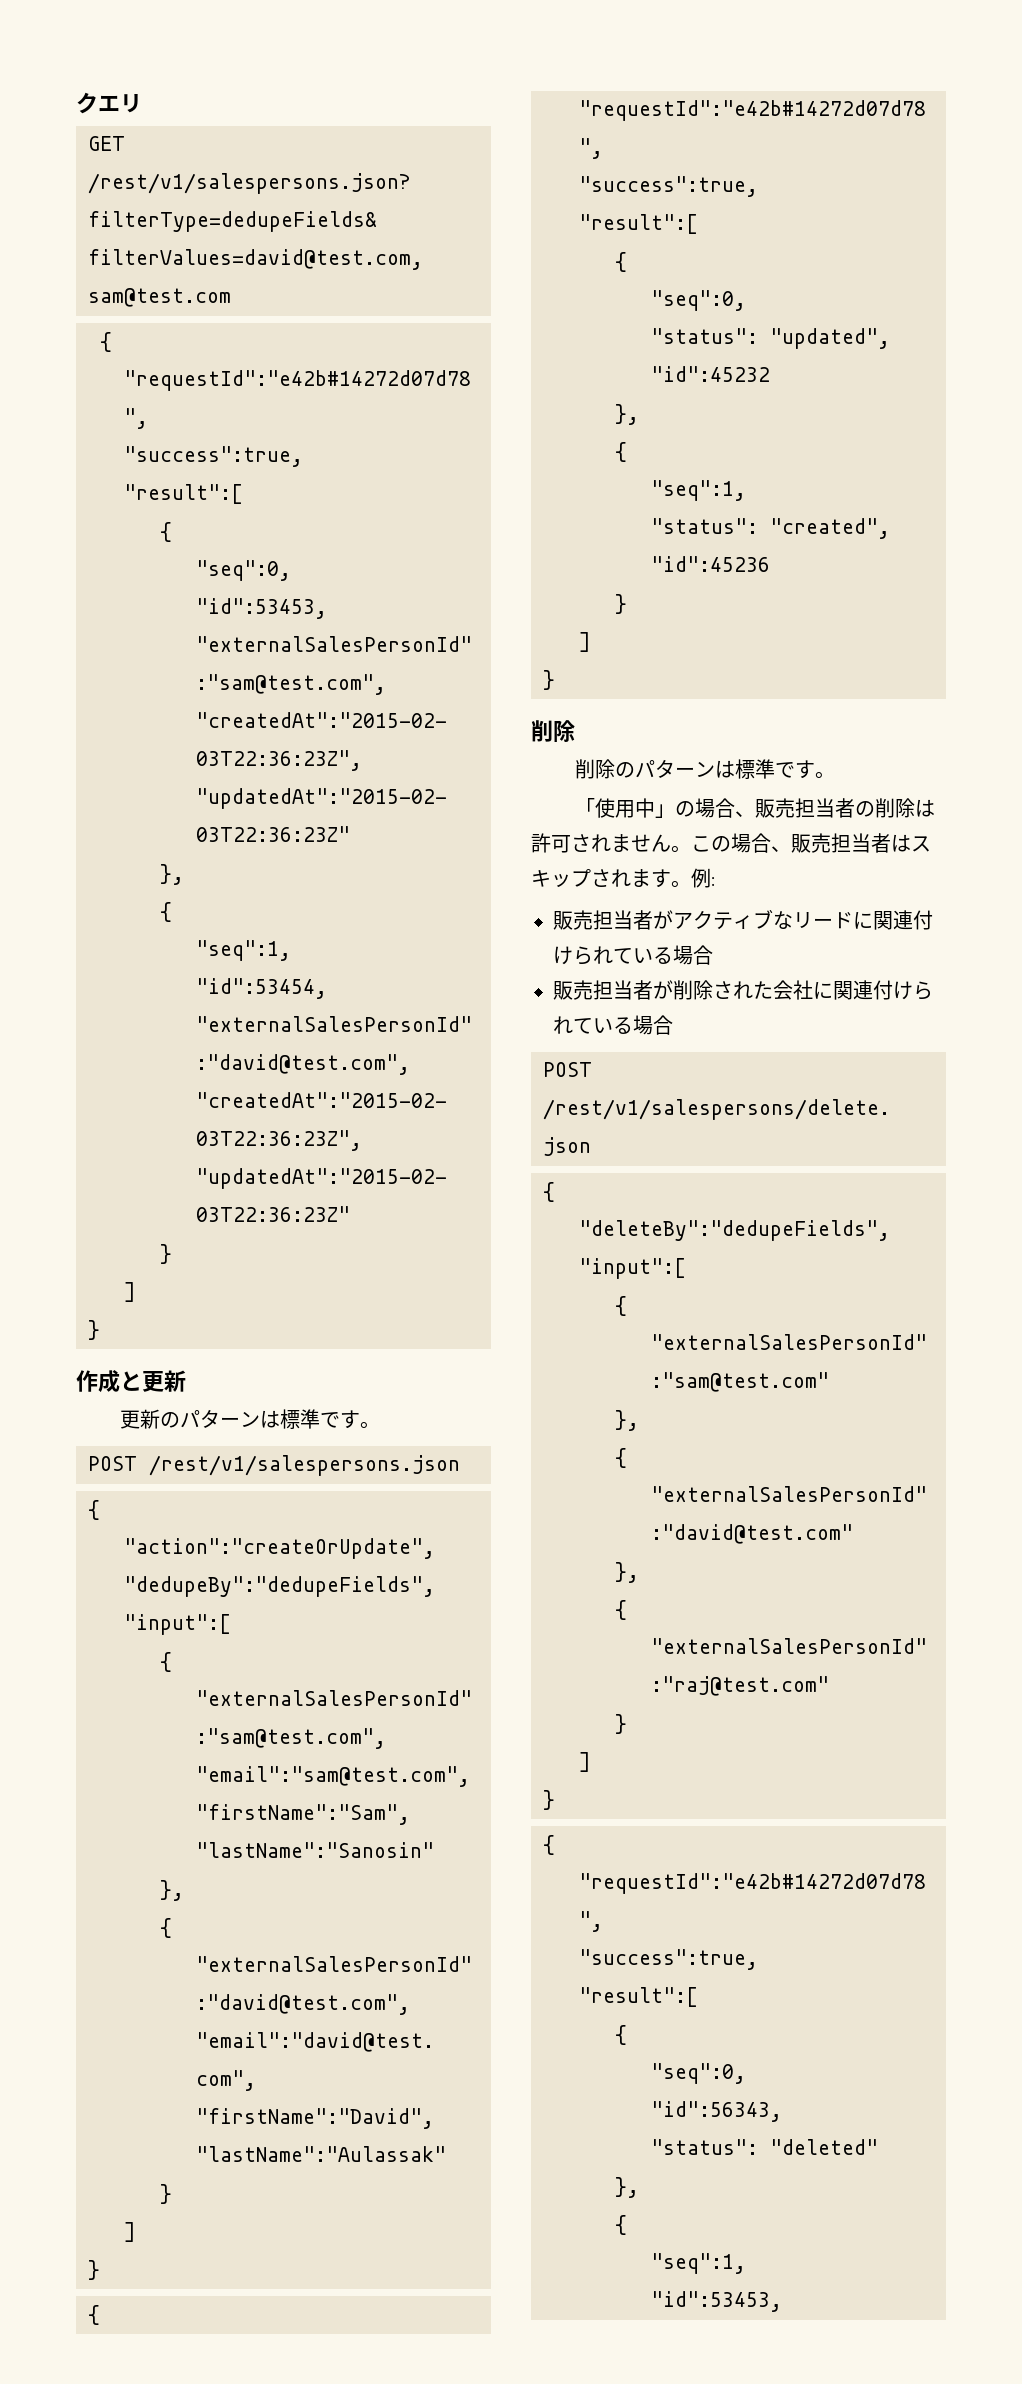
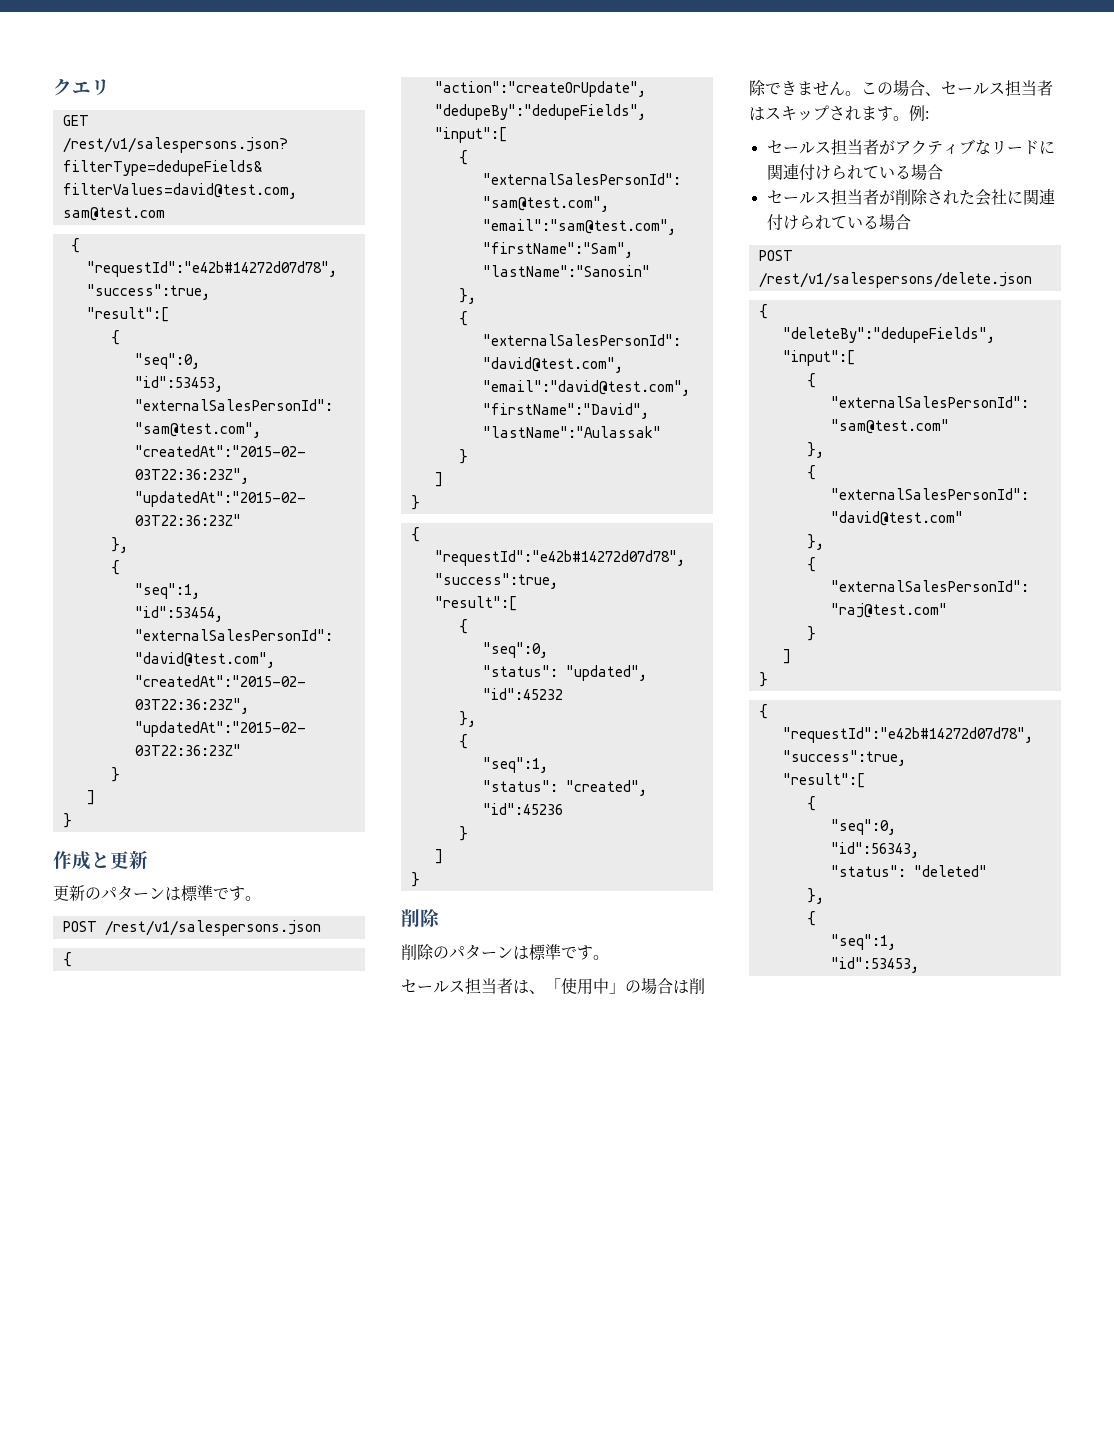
[575,798,936,818] [531,833,611,853] 「使用中」の場合、販売担当者の削除は許可され -> [401,978,705,995] [749,80,797,96] セールス担当者は、「使用中」の場合は削除でき
[791,833,831,853] 販売 -> [941,81,1005,95] セールス
[553,910,593,930] 販売 -> [766,140,831,154] セールス
[553,980,593,1000] 販売 -> [766,190,831,204] セールス

